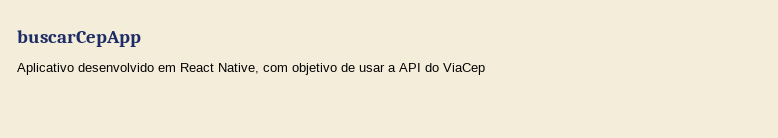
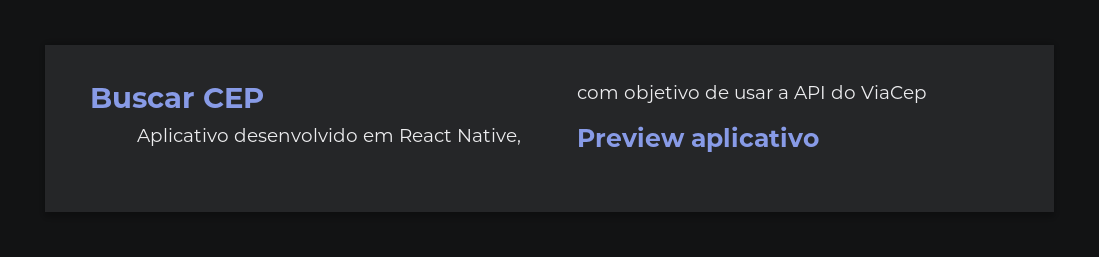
[17,30,141,47] buscarCepApp -> [90,88,264,108] Buscar CEP
(485, 69) none -> [577,126,819,152] // Preview aplicativo

